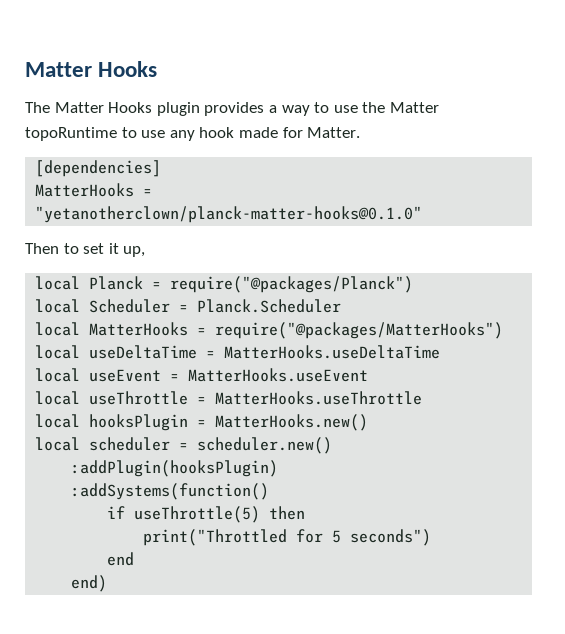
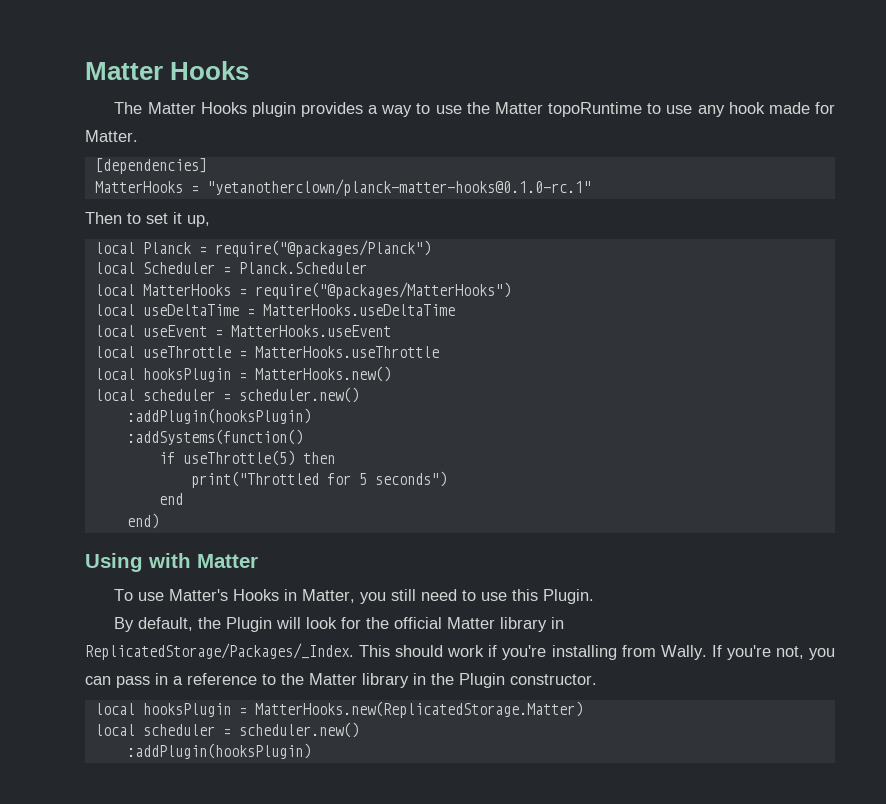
[35,206,423,223] "yetanotherclown/planck-matter-hooks@0.1.0" -> [206,179,591,196] "yetanotherclown/planck-matter-hooks@0.1.0-rc.1"
(108, 583) none -> [85,553,258,572] [114,589,595,604] [114,617,565,632] [85,643,836,660] [85,673,597,688] [94,701,583,718] [94,722,359,738] [126,743,311,759] // Using with Matter // To use Matter's Hooks in Matter, you still need to use this Plugin. // By default, the Plugin will look for the official Matter library in ReplicatedStorage/Packages/_Index. This should work if you're installing from Wally. If you're not, you can pass in a reference to the Matter library in the Plugin constructor. // local hooksPlugin = MatterHooks.new(ReplicatedStorage.Matter) // local scheduler = scheduler.new() // :addPlugin(hooksPlugin)

